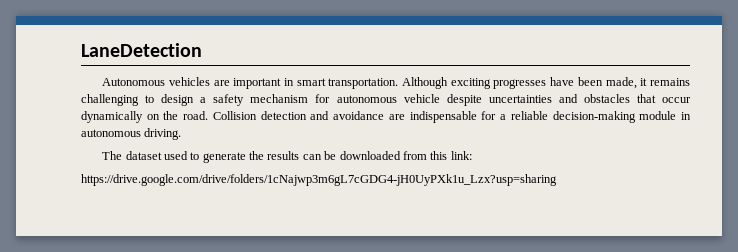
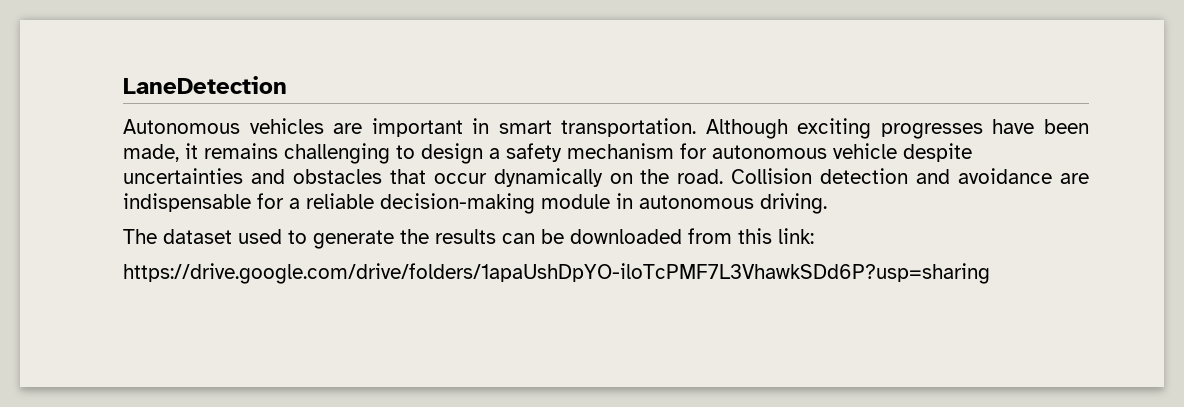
[81,174,557,186] https://drive.google.com/drive/folders/1cNajwp3m6gL7cGDG4-jH0UyPXk1u_Lzx?usp=sharing -> [123,263,990,284] https://drive.google.com/drive/folders/1apaUshDpYO-iloTcPMF7L3VhawkSDd6P?usp=sharing

